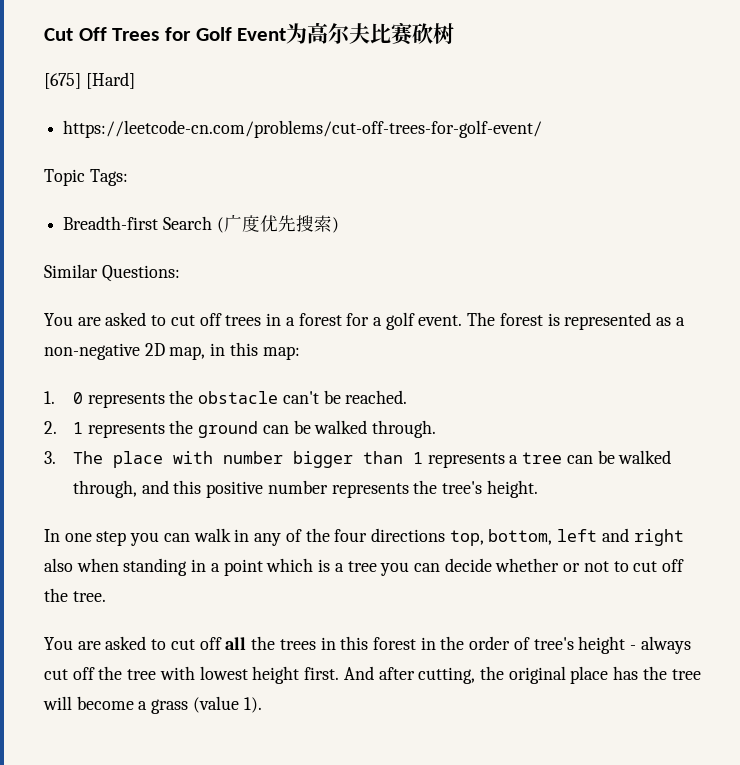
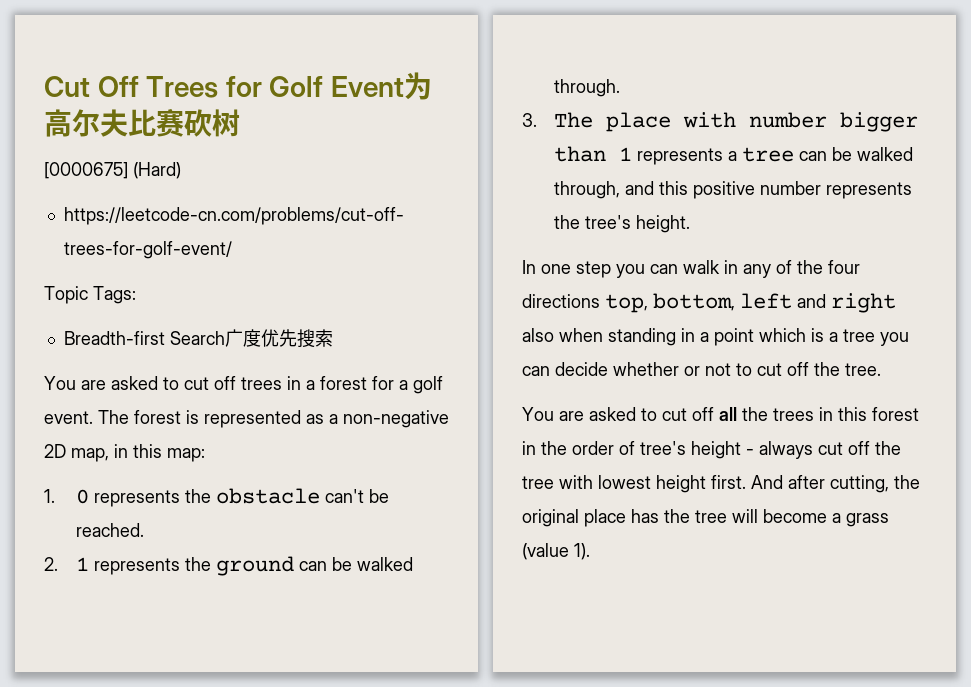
[44,72,135,89] [675] [Hard] -> [44,162,181,179] [0000675] (Hard)
[216,217,224,233] ( -> (225, 338) none
[331,217,339,233] [44,264,180,282] ) // Similar Questions: -> (333, 338) none

